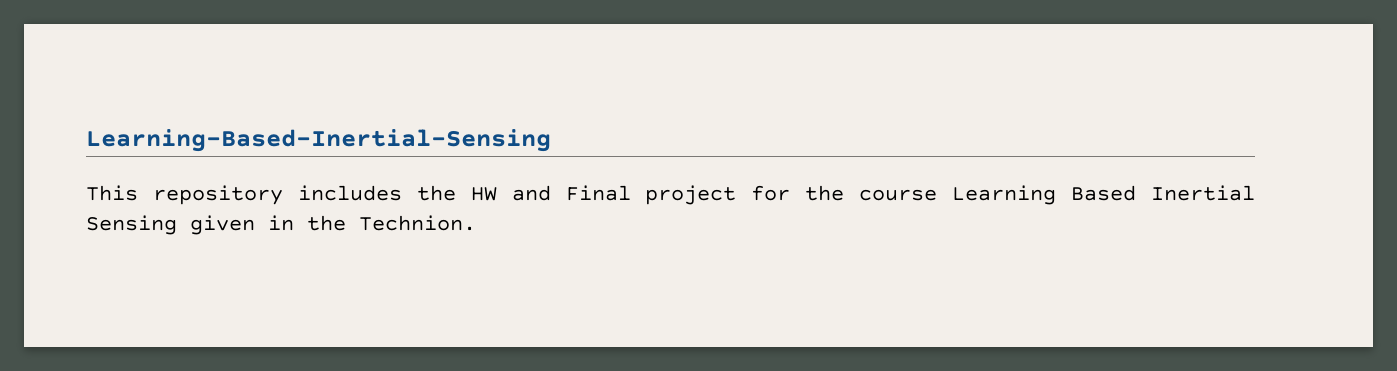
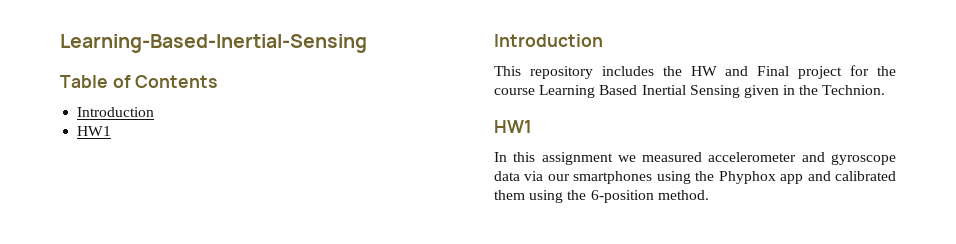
(551, 140) none -> [60,75,218,88] [77,107,155,117] [77,126,112,136] [494,34,603,47] // Table of Contents // Introduction // HW1 // Introduction
(476, 223) none -> [494,120,532,133] [494,152,896,165] [494,171,896,184] [494,190,709,203] // HW1 // In this assignment we measured accelerometer and gyroscope data via our smartphones using the Phyphox app and calibrated them using the 6-position method.

